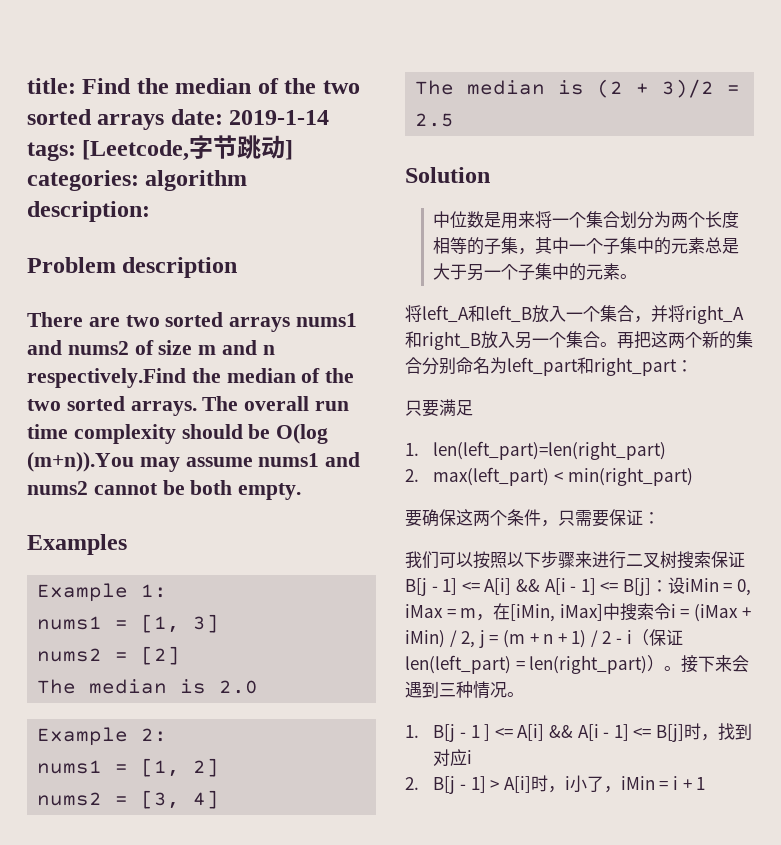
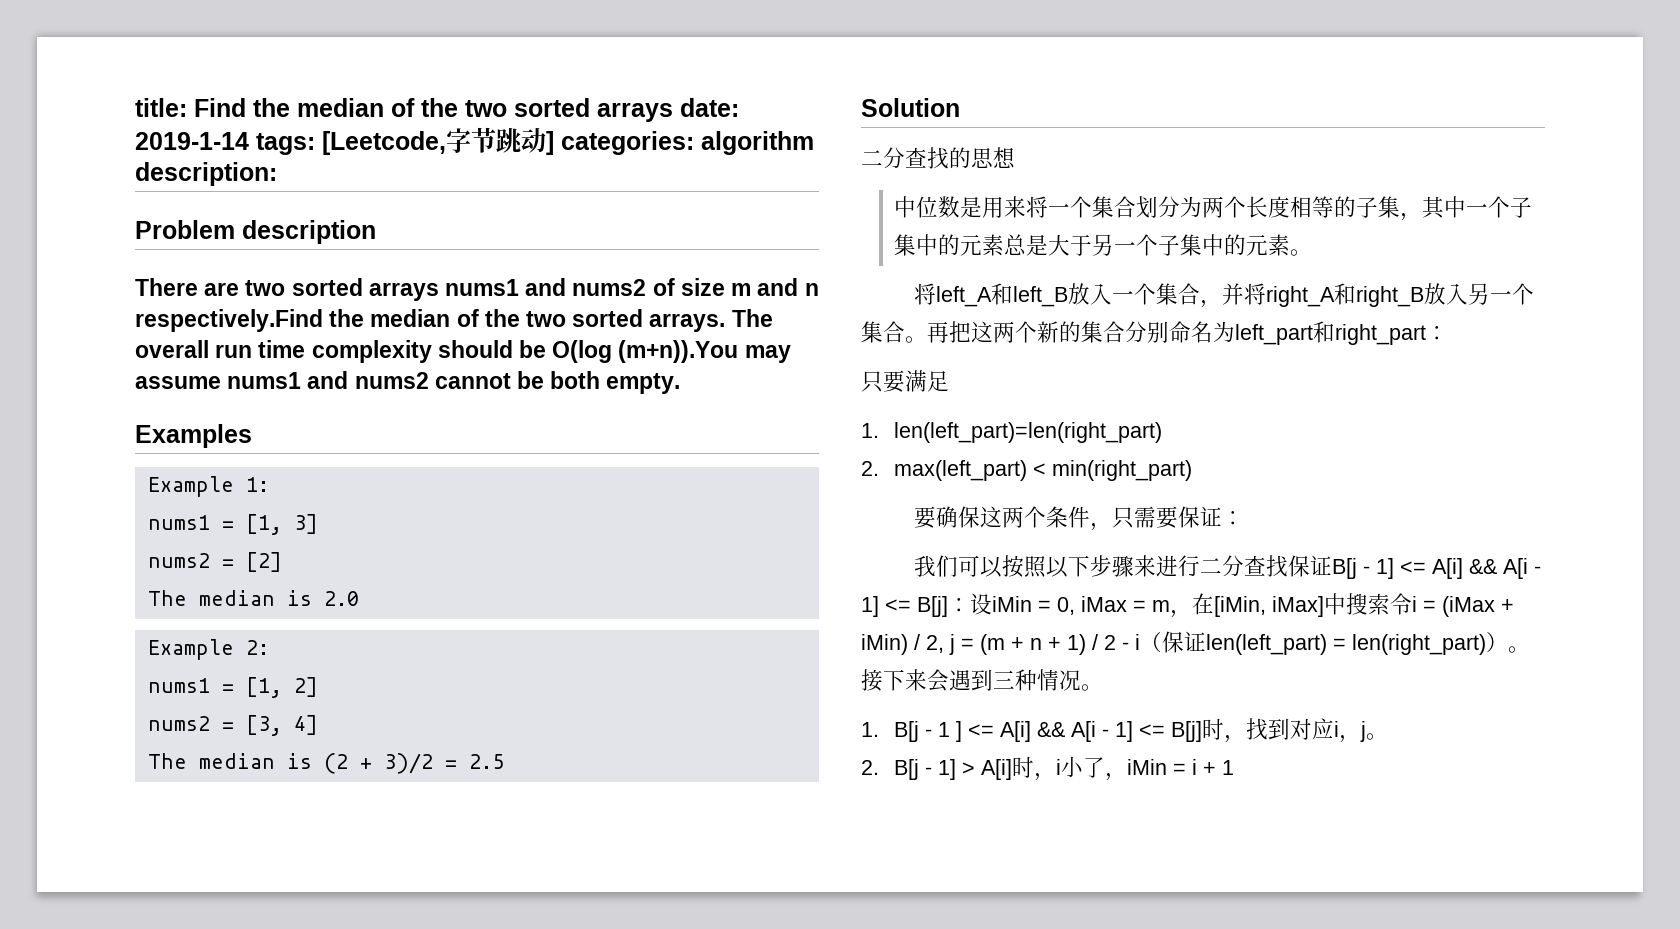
(490, 175) none -> [861,147,1015,169] // 二分查找的思想
[643,551,711,569] 叉树搜索 -> [1221,555,1288,577] 分查找
(473, 757) none -> [1339,721,1389,743] ，j。

